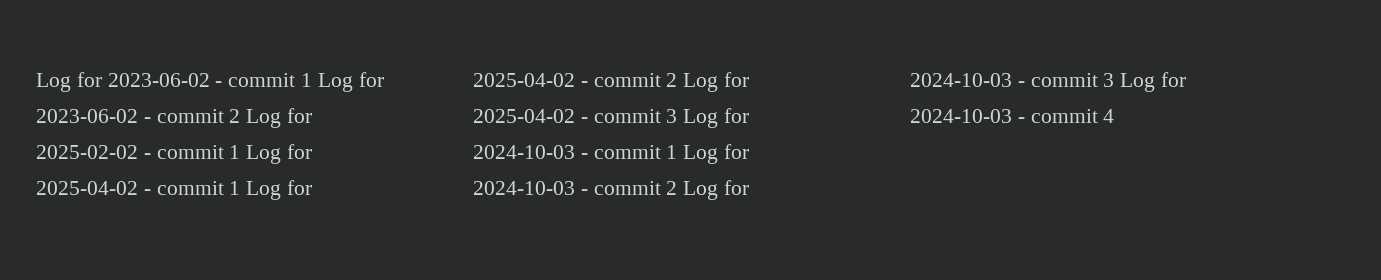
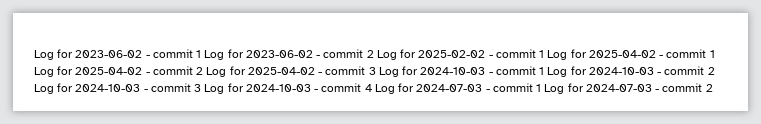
(1115, 116) none -> [374,83,713,94] Log for 2024-07-03 - commit 1 Log for 2024-07-03 - commit 2

